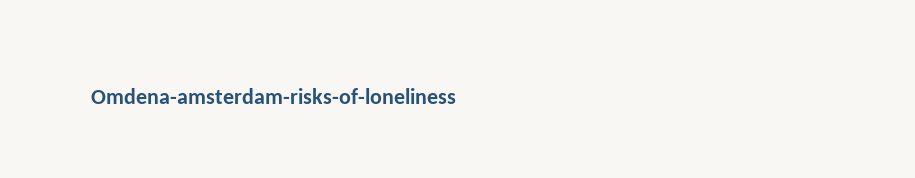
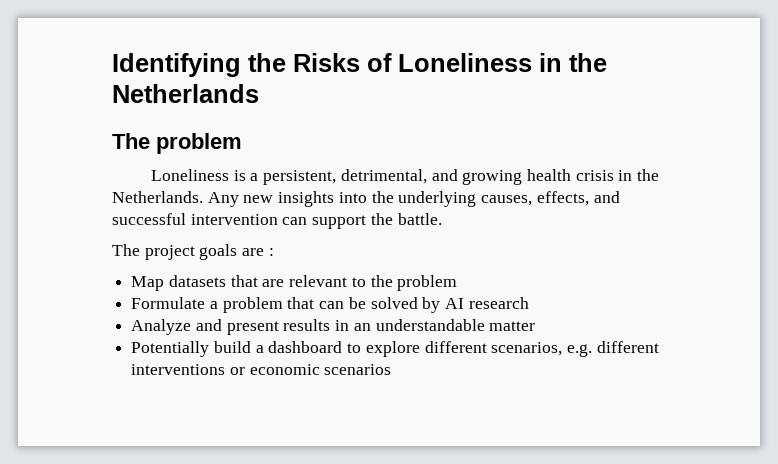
[91,88,456,104] Omdena-amsterdam-risks-of-loneliness -> [112,53,607,77] [112,84,259,103] [112,133,242,154] [150,169,660,185] [112,191,620,207] [112,213,442,229] [112,244,274,260] [131,275,458,291] [131,297,529,313] [131,319,536,335] [131,341,659,357] [131,364,392,375] Identifying the Risks of Loneliness in the Netherlands // The problem // Loneliness is a persistent, detrimental, and growing health crisis in the Netherlands. Any new insights into the underlying causes, effects, and successful intervention can support the battle. // The project goals are : // Map datasets that are relevant to the problem // Formulate a problem that can be solved by AI research // Analyze and present results in an understandable matter // Potentially build a dashboard to explore different scenarios, e.g. different interventions or economic scenarios

